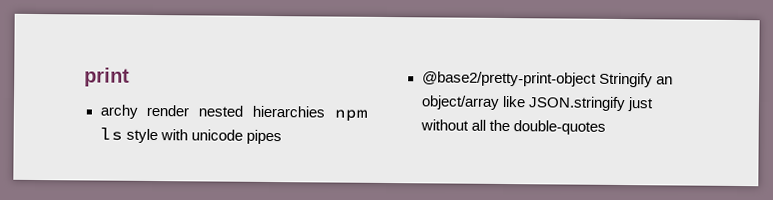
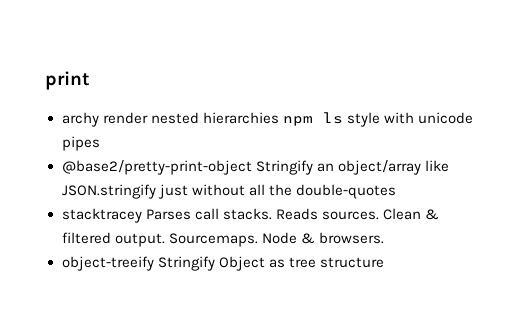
(606, 127) none -> [61,208,439,223] [61,232,384,247] [61,256,384,271] // stacktracey Parses call stacks. Reads sources. Clean & filtered output. Sourcemaps. Node & browsers. // object-treeify Stringify Object as tree structure

